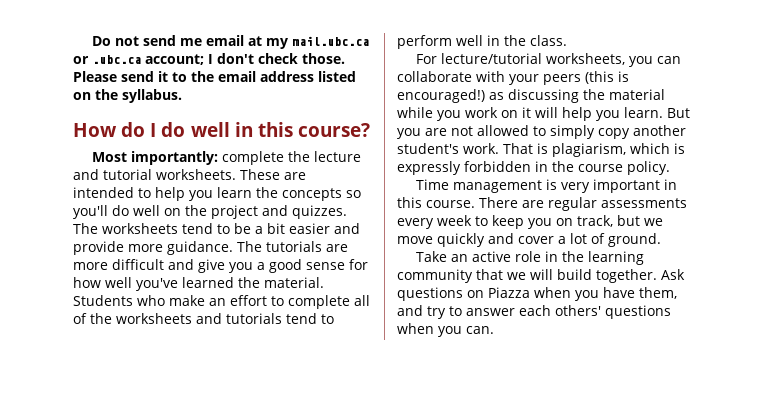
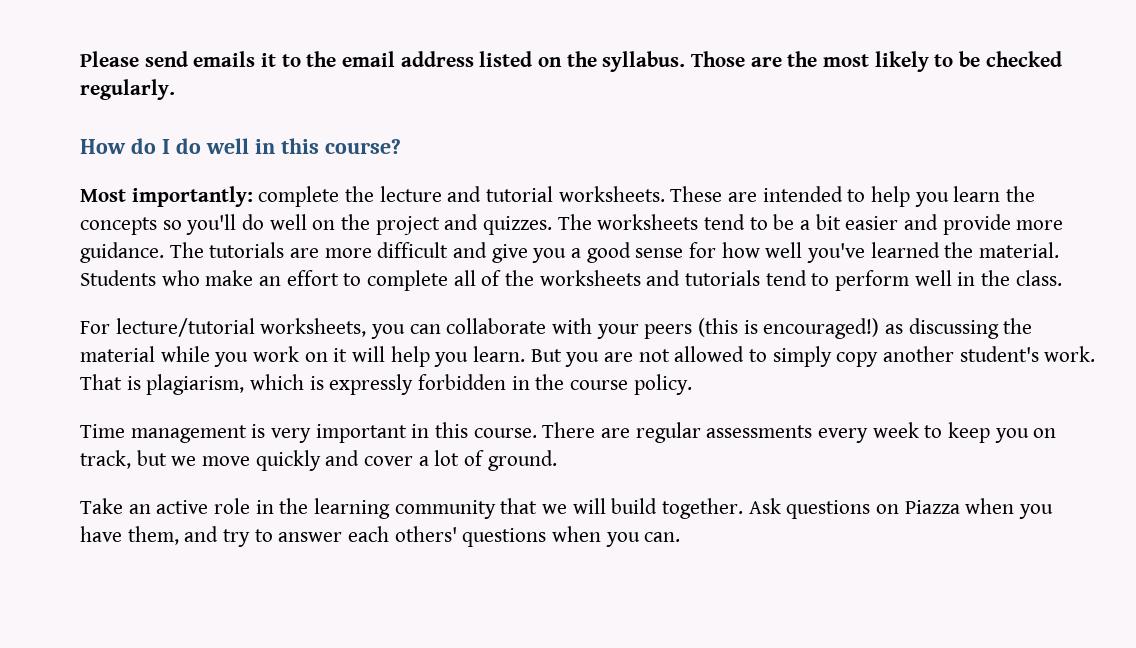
[91,35,369,49] [73,53,345,65] Do not send me email at my mail.ubc.ca or .ubc.ca account; I don't check those. -> (80, 59) none
(154, 76) none -> [193,51,256,67] emails
(182, 96) none -> [691,51,1062,72] [80,79,175,100] Those are the most likely to be checked regularly.

